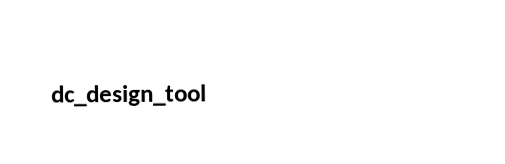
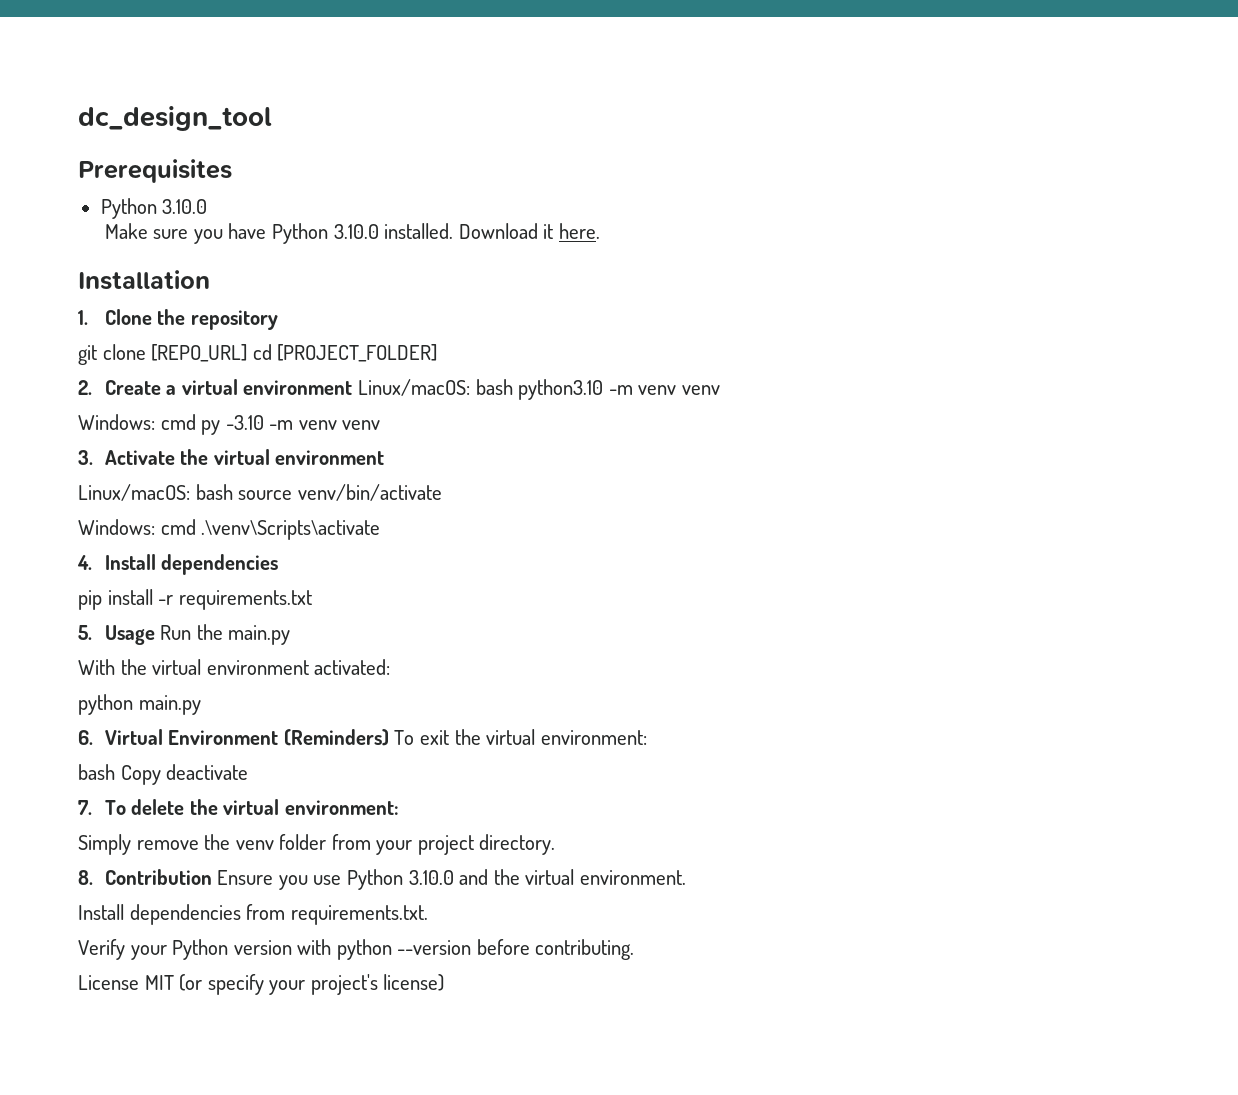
(207, 95) none -> [78,159,232,183] [100,198,208,219] [104,223,600,244] [78,270,210,290] [78,309,278,330] [78,344,438,365] [78,379,720,400] [78,414,381,435] [78,449,385,465] [78,484,442,501] [78,519,381,540] [77,554,279,575] [78,589,312,610] [78,624,291,645] [78,659,391,675] [78,694,201,715] [78,729,647,746] [78,764,249,785] [78,799,399,815] [78,834,556,855] [78,869,686,890] [78,904,428,925] [78,939,635,960] [78,974,445,995] // Prerequisites // Python 3.10.0 // Make sure you have Python 3.10.0 installed. Download it here. // Installation // 1. Clone the repository // git clone [REPO_URL] cd [PROJECT_FOLDER] // 2. Create a virtual environment Linux/macOS: bash python3.10 -m venv venv // Windows: cmd py -3.10 -m venv venv // 3. Activate the virtual environment // Linux/macOS: bash source venv/bin/activate // Windows: cmd .\venv\Scripts\activate // 4. Install dependencies // pip install -r requirements.txt // 5. Usage Run the main.py // With the virtual environment activated: // python main.py // 6. Virtual Environment (Reminders) To exit the virtual environment: // bash Copy deactivate // 7. To delete the virtual environment: // Simply remove the venv folder from your project directory. // 8. Contribution Ensure you use Python 3.10.0 and the virtual environment. // Install dependencies from requirements.txt. // Verify your Python version with python --version before contributing. // License MIT (or specify your project's license)

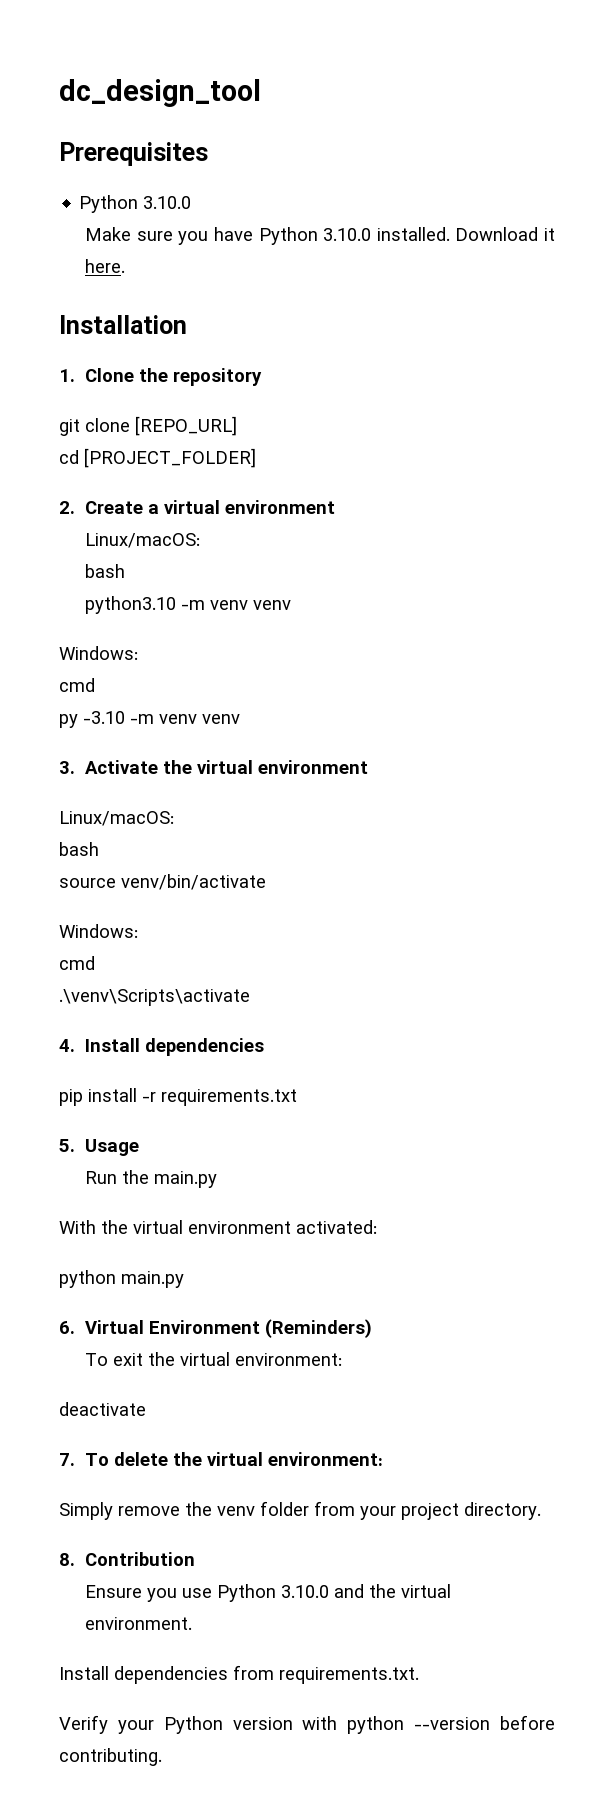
(248, 353) none -> (237, 426) //
[358,379,513,396] Linux/macOS: bash -> [85,533,201,548] [85,564,126,578] // Linux/macOS: // bash //
[160,414,196,430] cmd -> [59,678,95,692] // cmd //
[195,484,233,500] bash -> [59,842,99,856] // bash //
[160,519,196,535] cmd -> [59,956,95,970] // cmd //
(155, 635) none -> (140, 1147) //
(389, 737) none -> (373, 1328) //
[78,764,161,785] bash Copy -> (343, 1359) none
(212, 877) none -> (196, 1559) //
[78,974,445,995] // License MIT (or specify your project's license) -> (162, 1757) none

